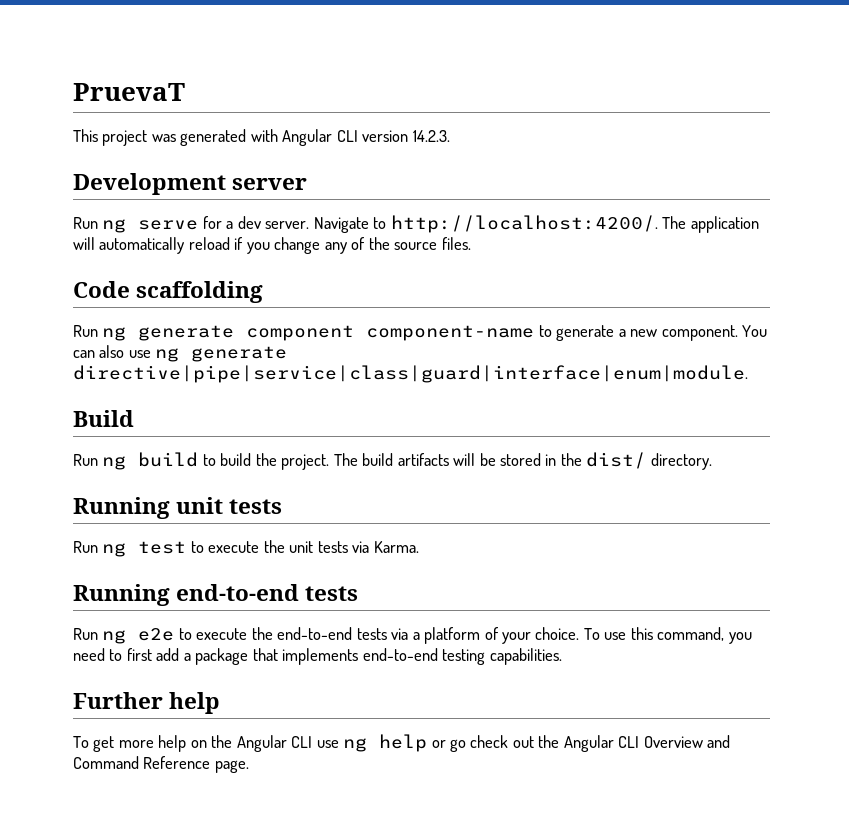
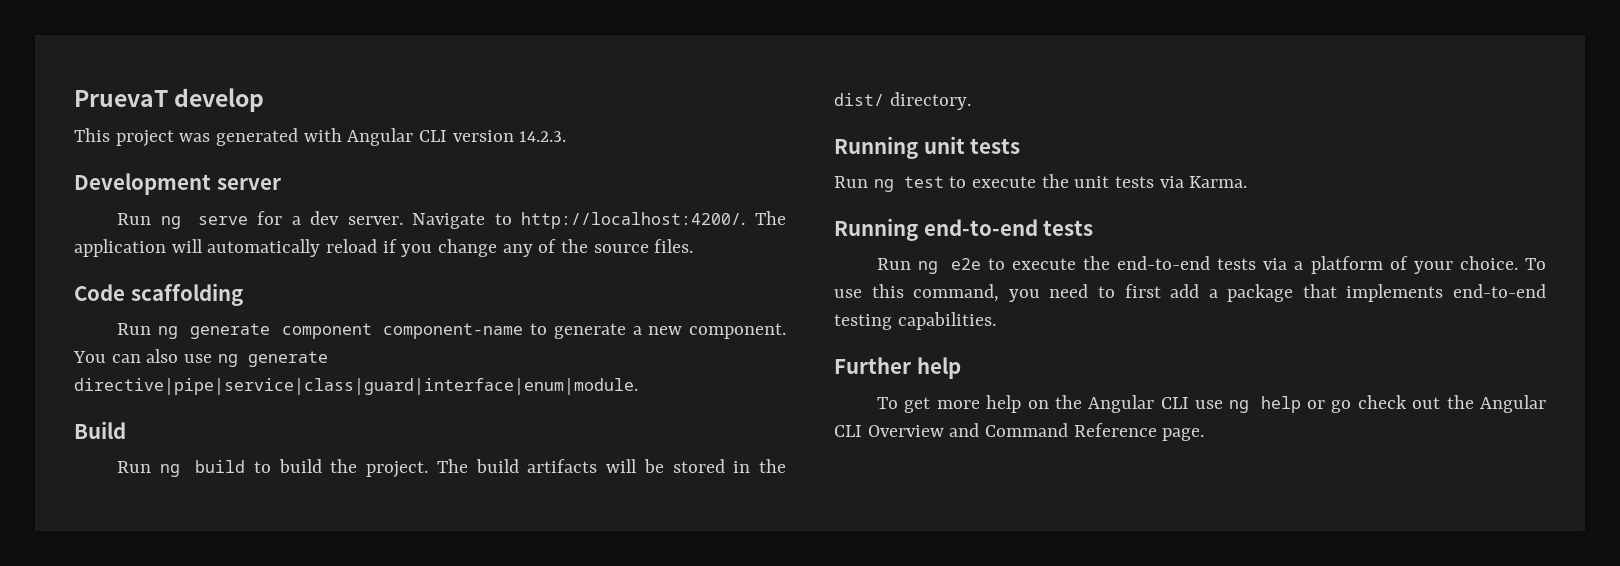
(185, 92) none -> [174,88,265,112] develop

